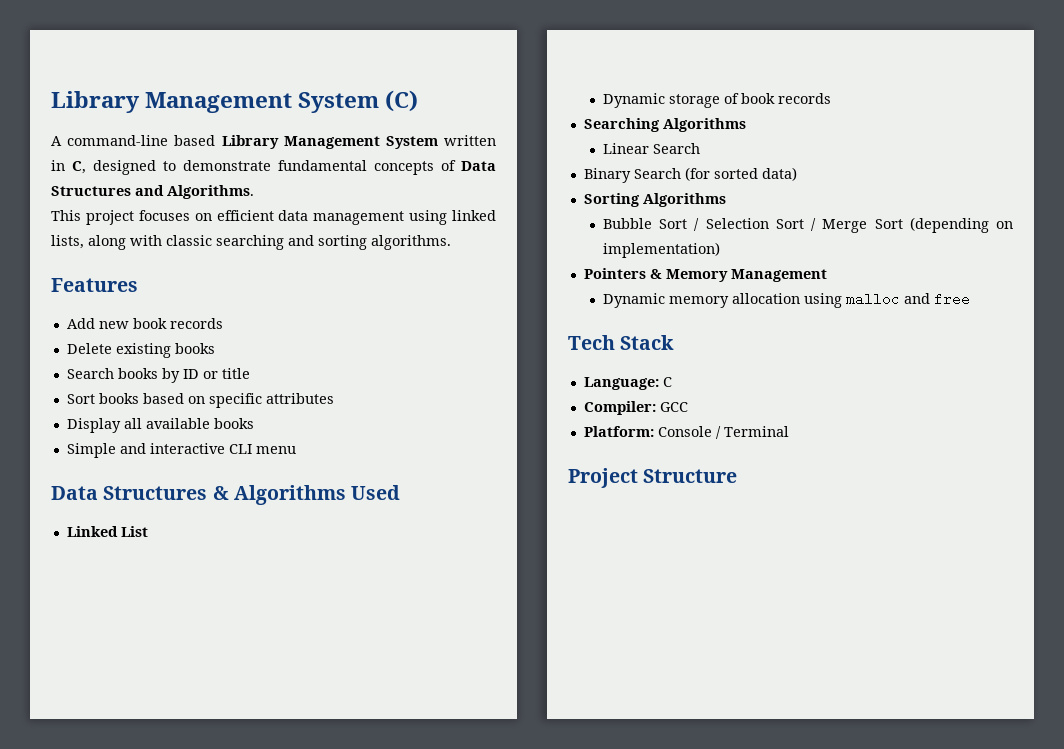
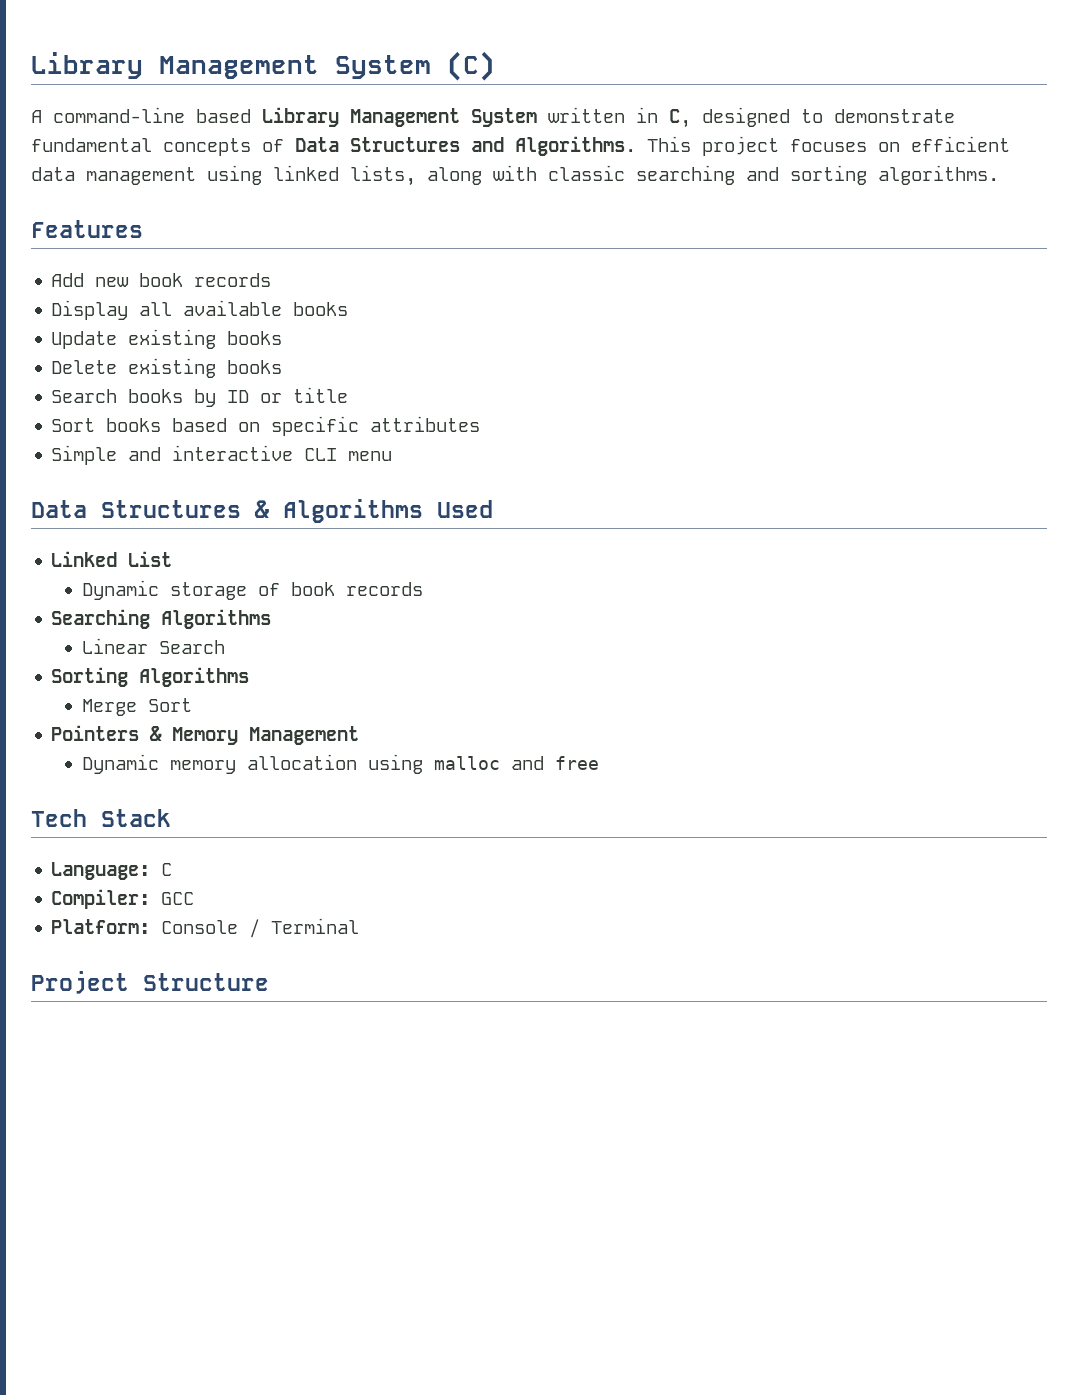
(254, 192) // -> (636, 146) none
(223, 323) none -> [51,300,349,320] [51,329,283,349] // Display all available books // Update existing books
[66,418,254,433] // Display all available books -> (481, 424) none
[583,167,797,183] [583,193,726,207] [602,218,817,231] Binary Search (for sorted data) // Sorting Algorithms // Bubble Sort / Selection Sort / -> [51,667,250,687] Sorting Algorithms //
[909,217,1013,233] [602,242,720,258] (depending on implementation) -> (193, 705) none

